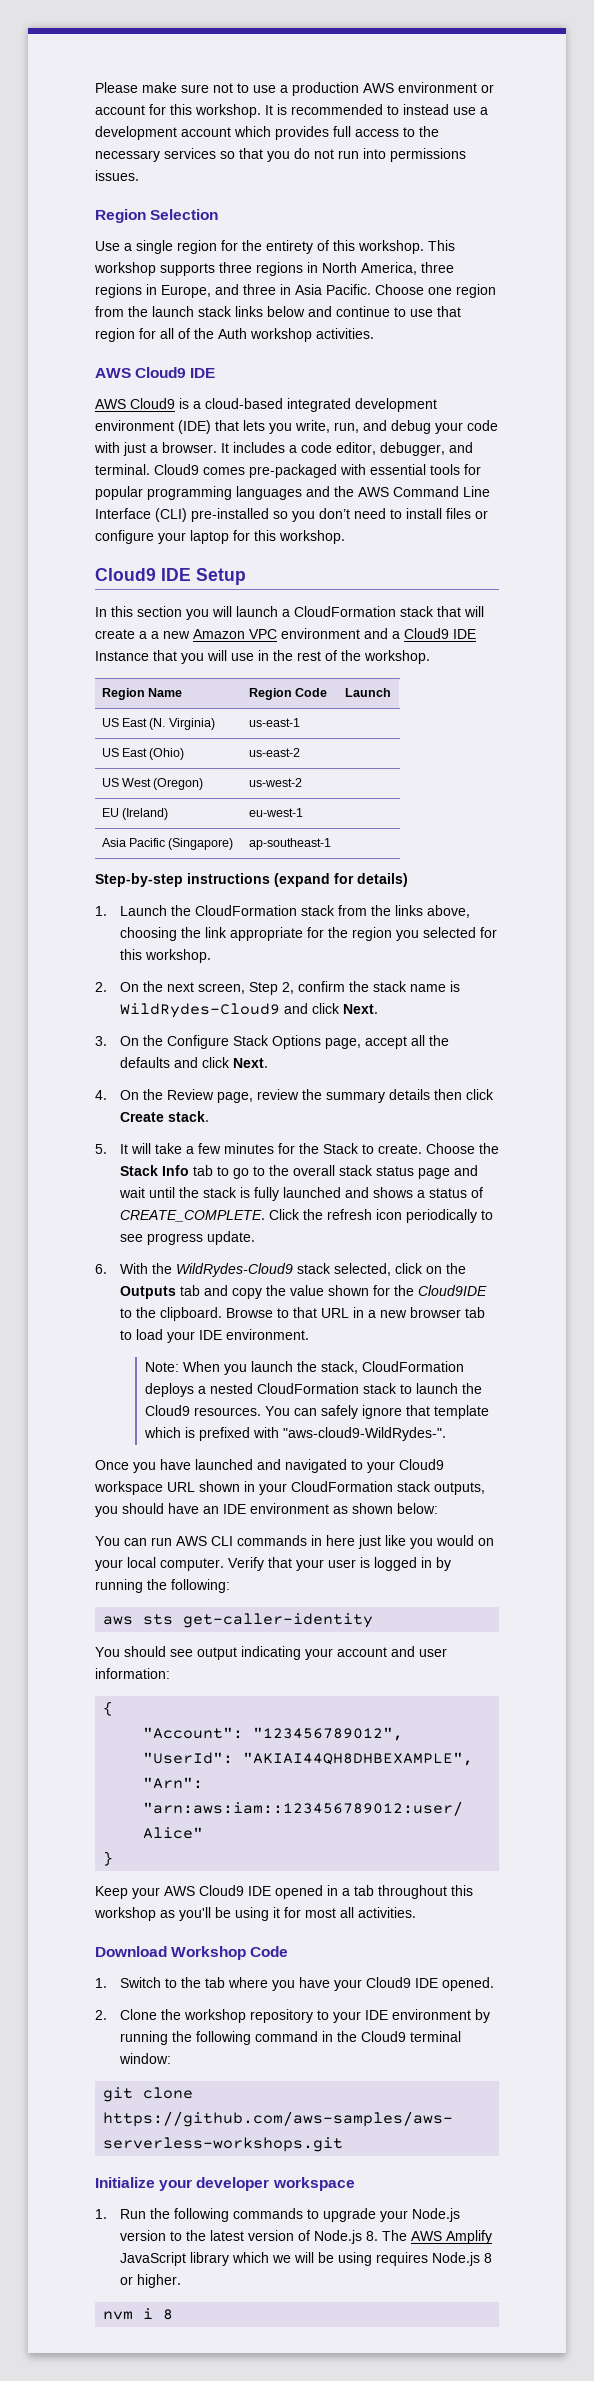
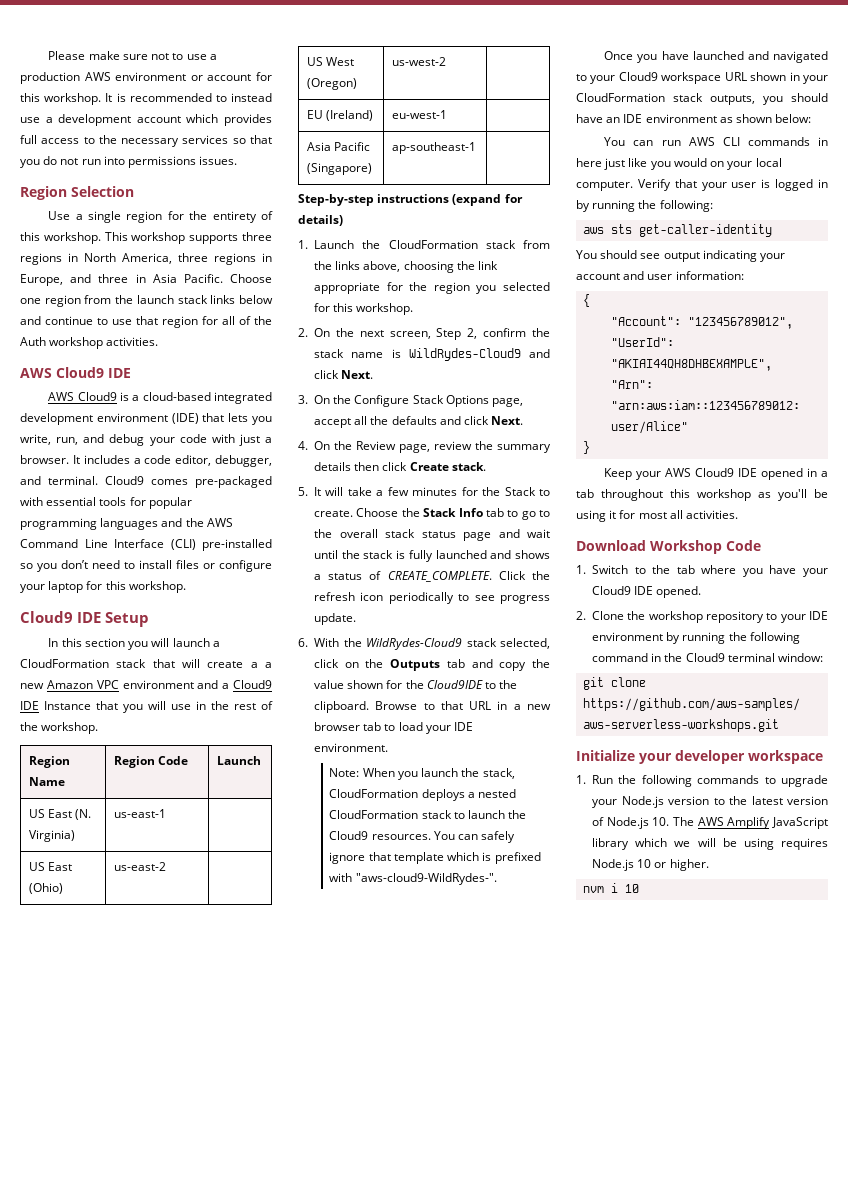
[365,2231,378,2241] 8. -> [652,817,670,826] 10.
[483,2253,492,2263] 8 -> [637,859,652,868] 10
[163,2309,174,2320] 8 -> [625,884,640,893] 10

